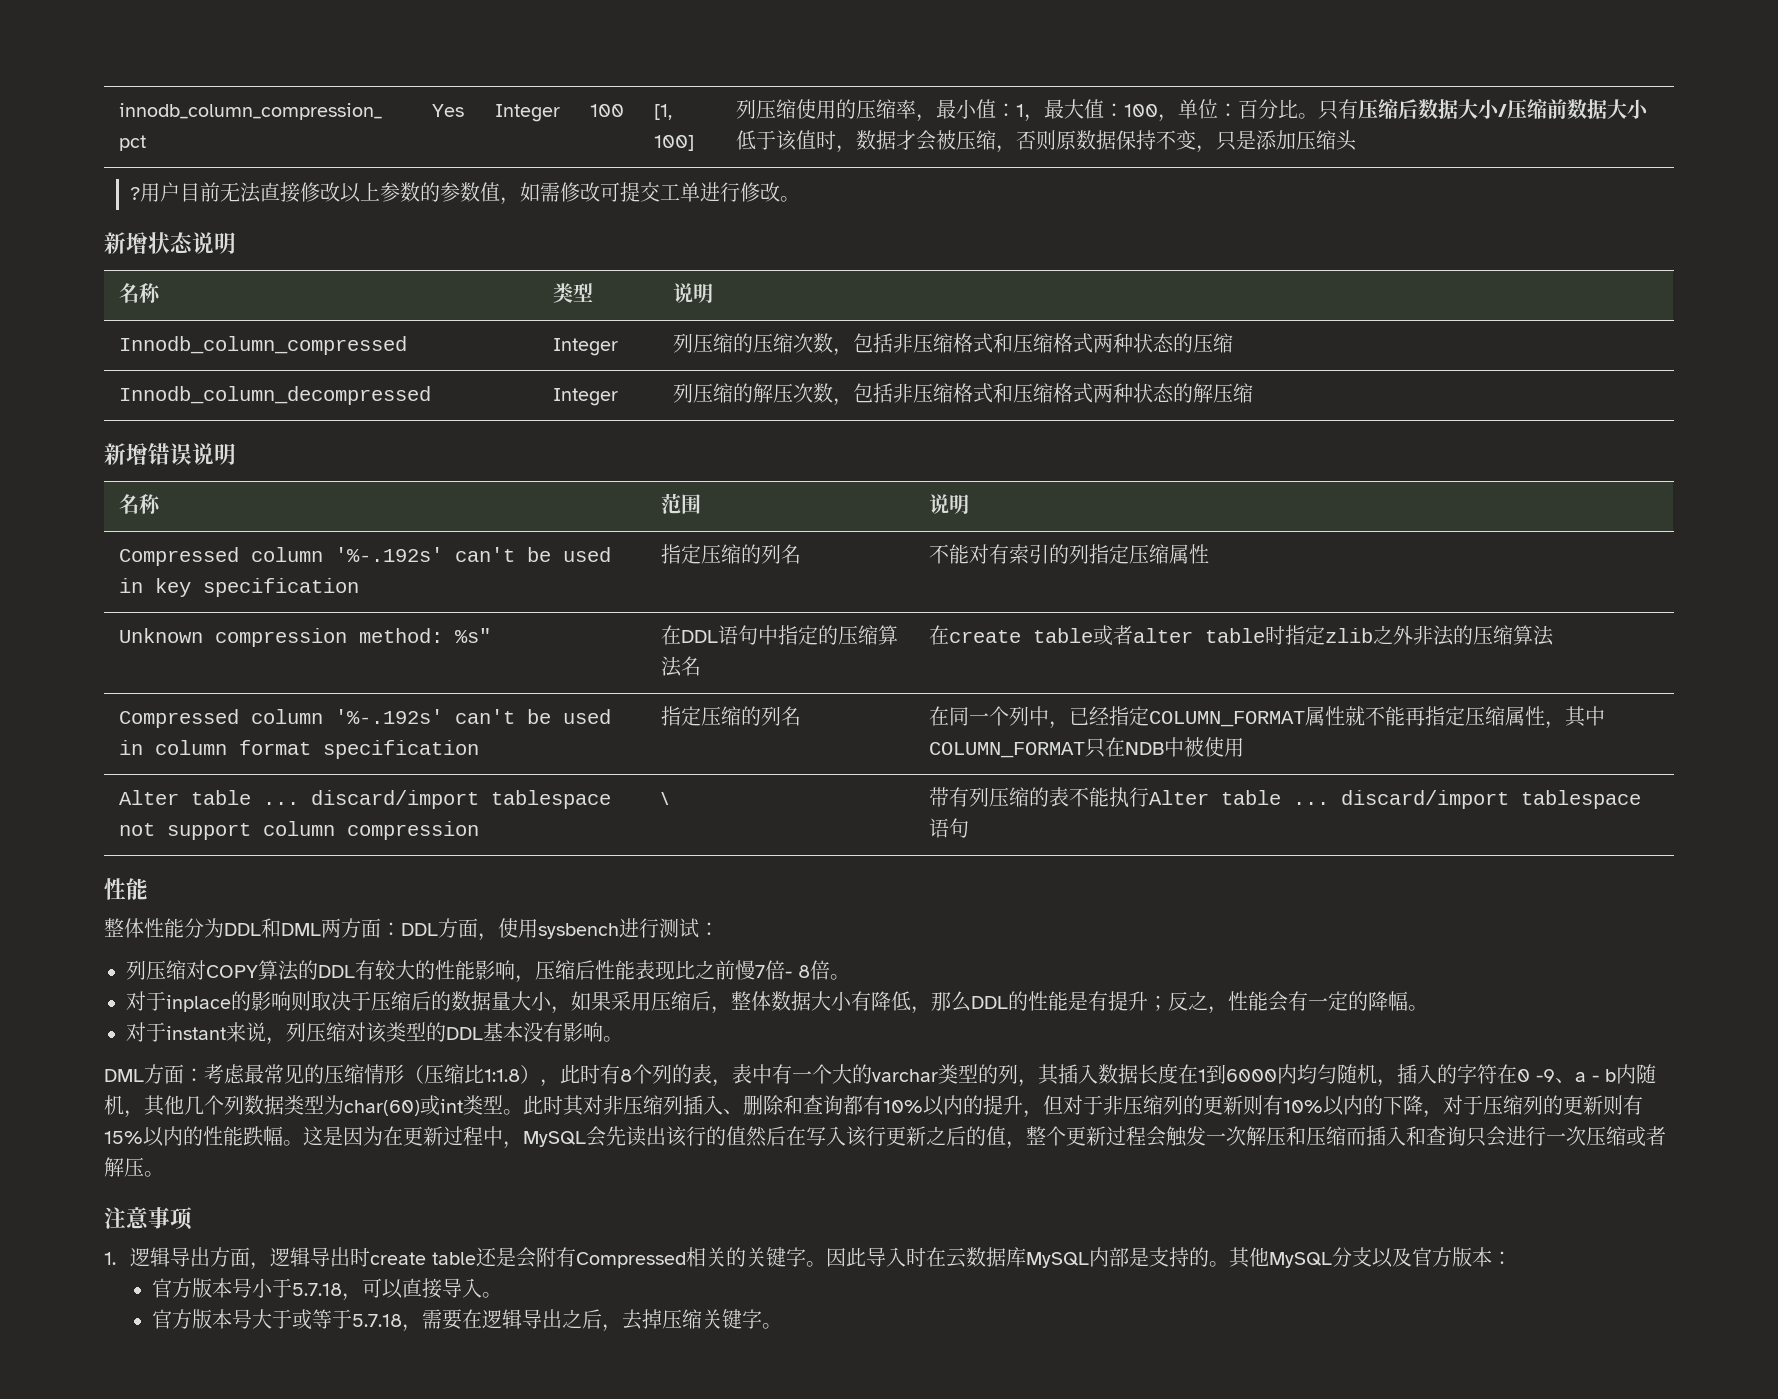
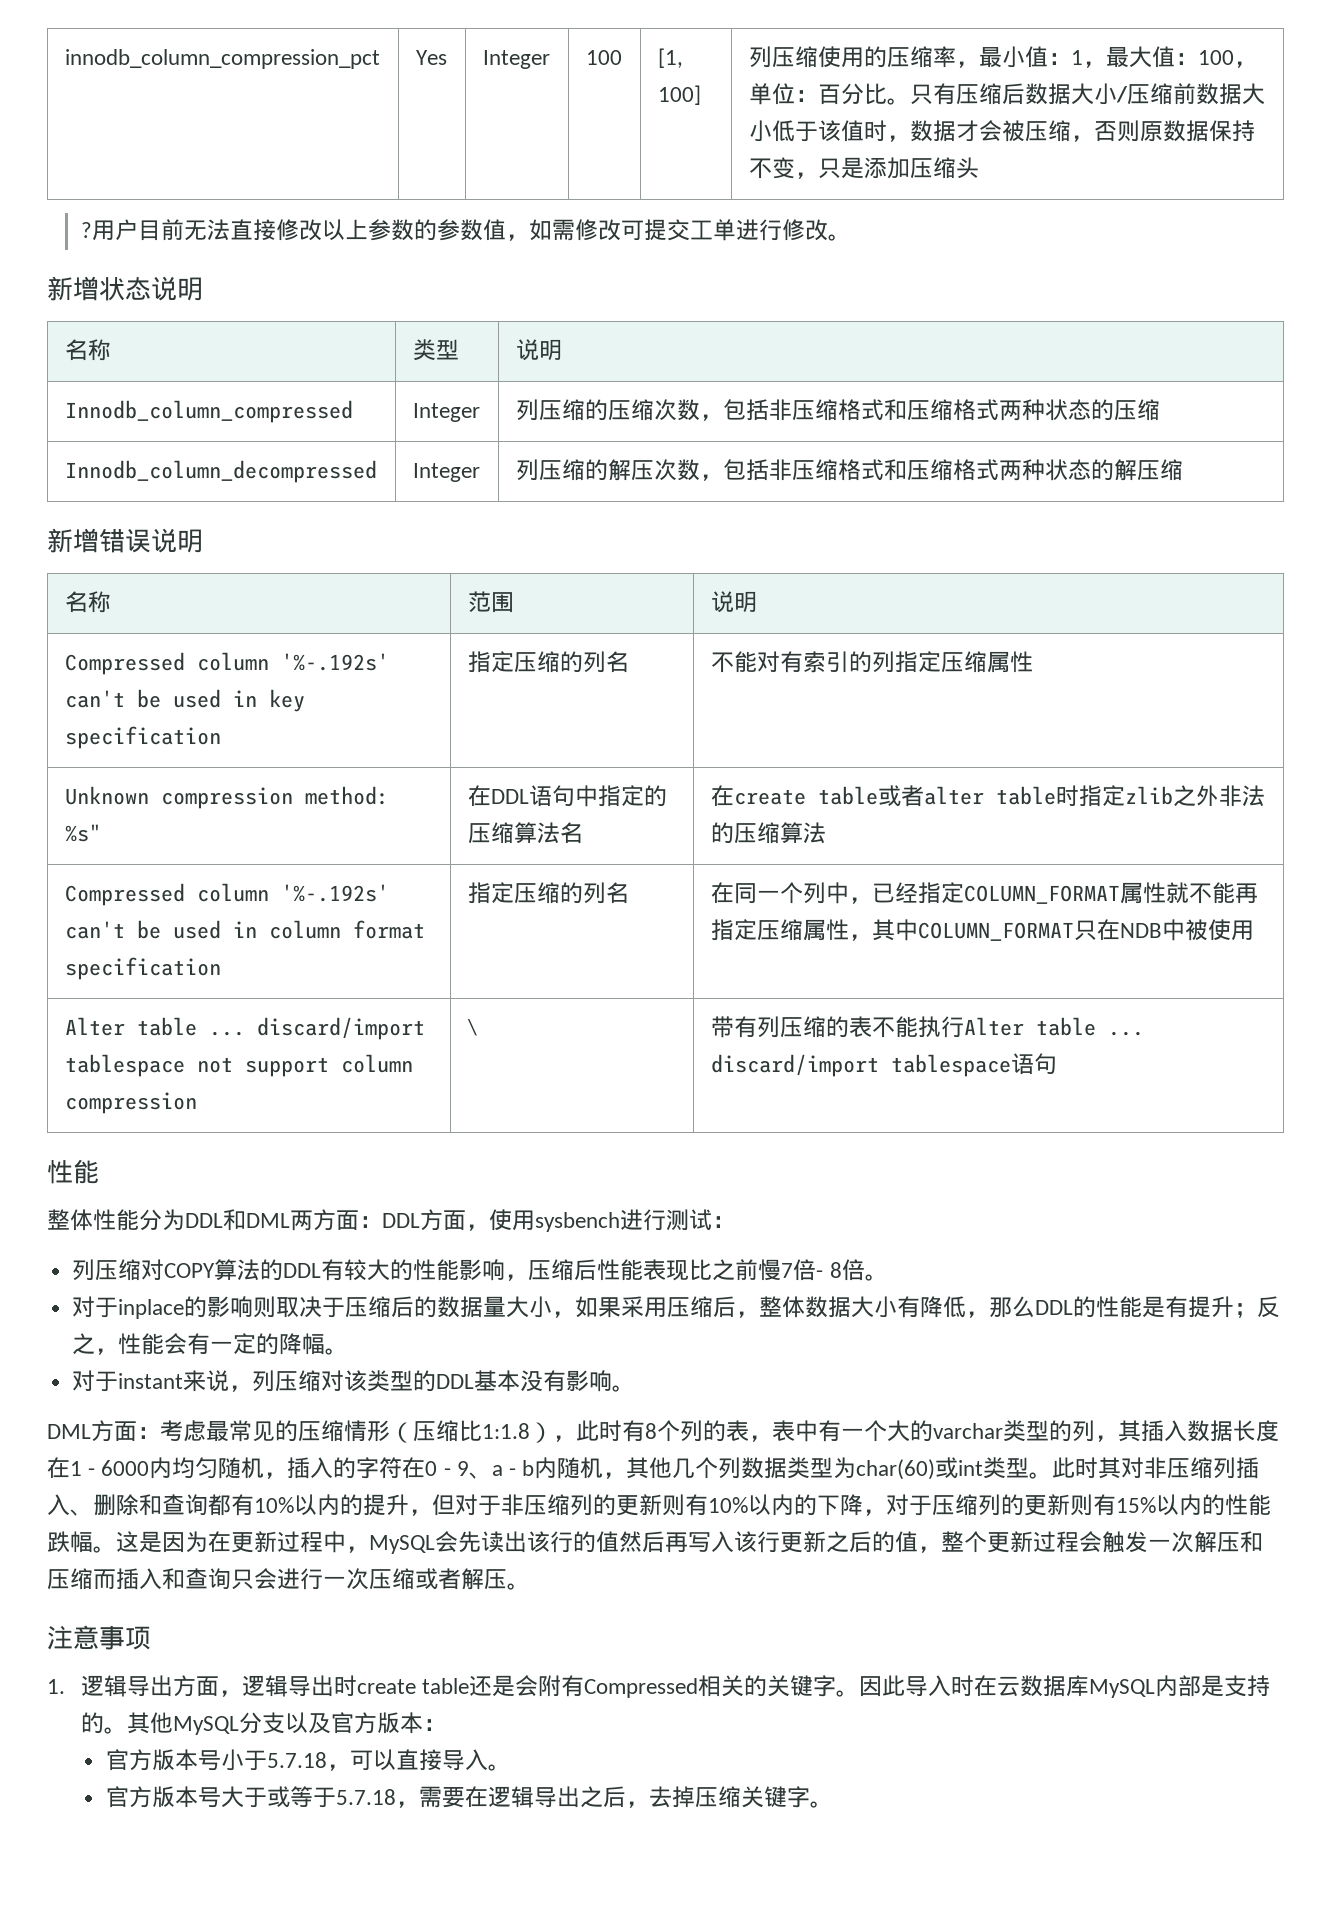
[1206,1064,1226,1084] 到 -> [88,1468,96,1476] -
[1536,1069,1555,1082] -9 -> [443,1461,469,1476] - 9
[786,1126,806,1146] 在 -> [665,1532,688,1553] 再

